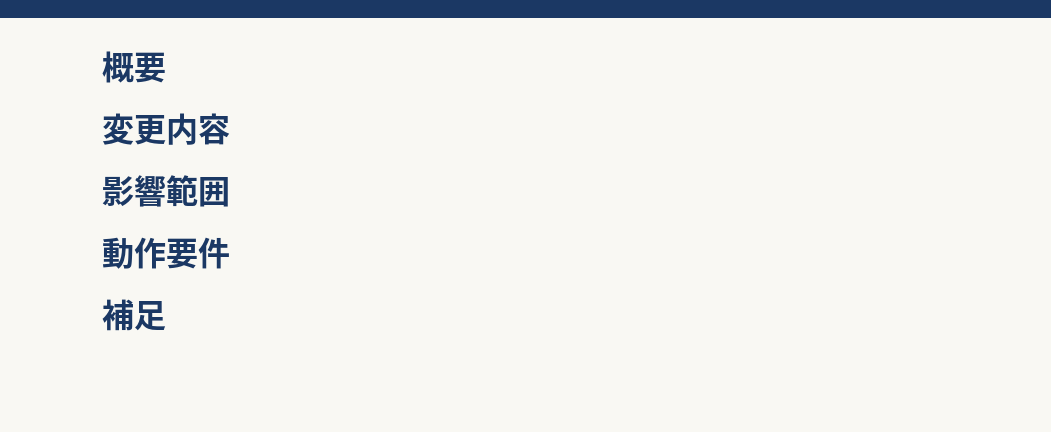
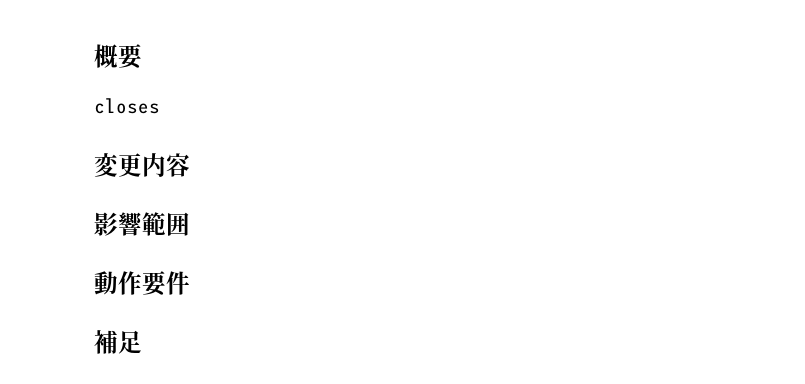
(166, 67) none -> [94,98,160,114] // closes

